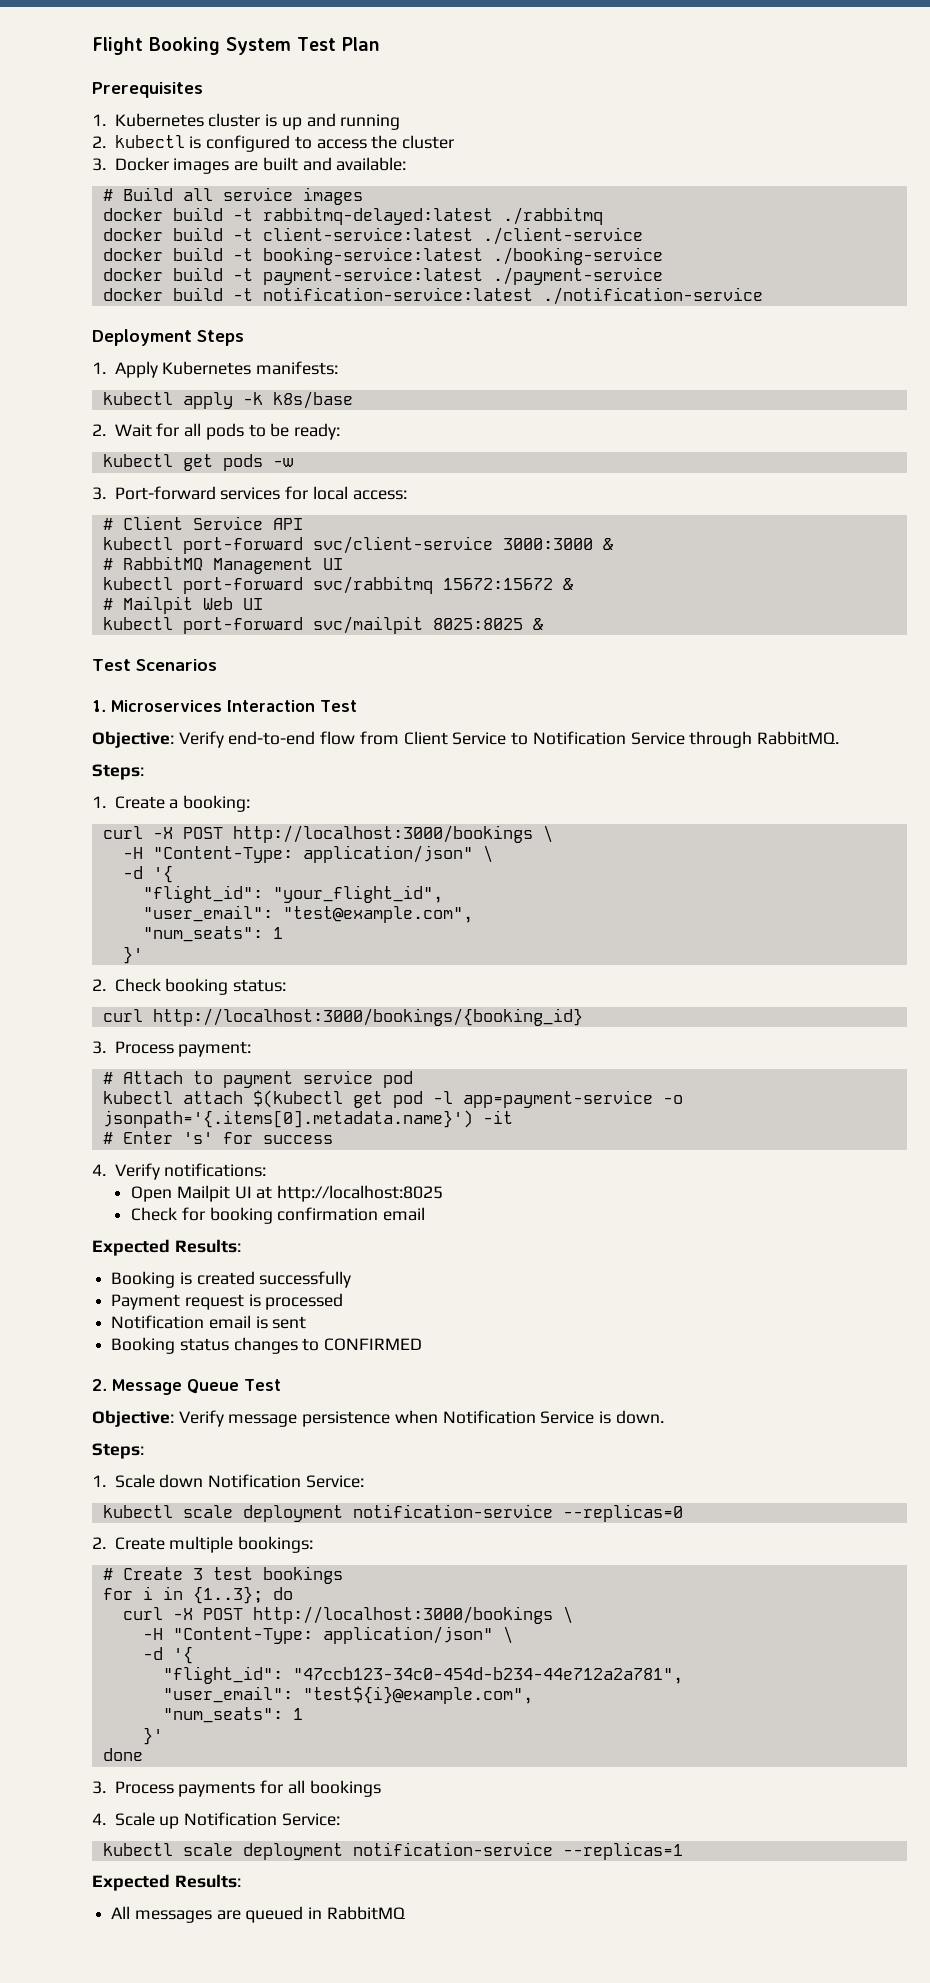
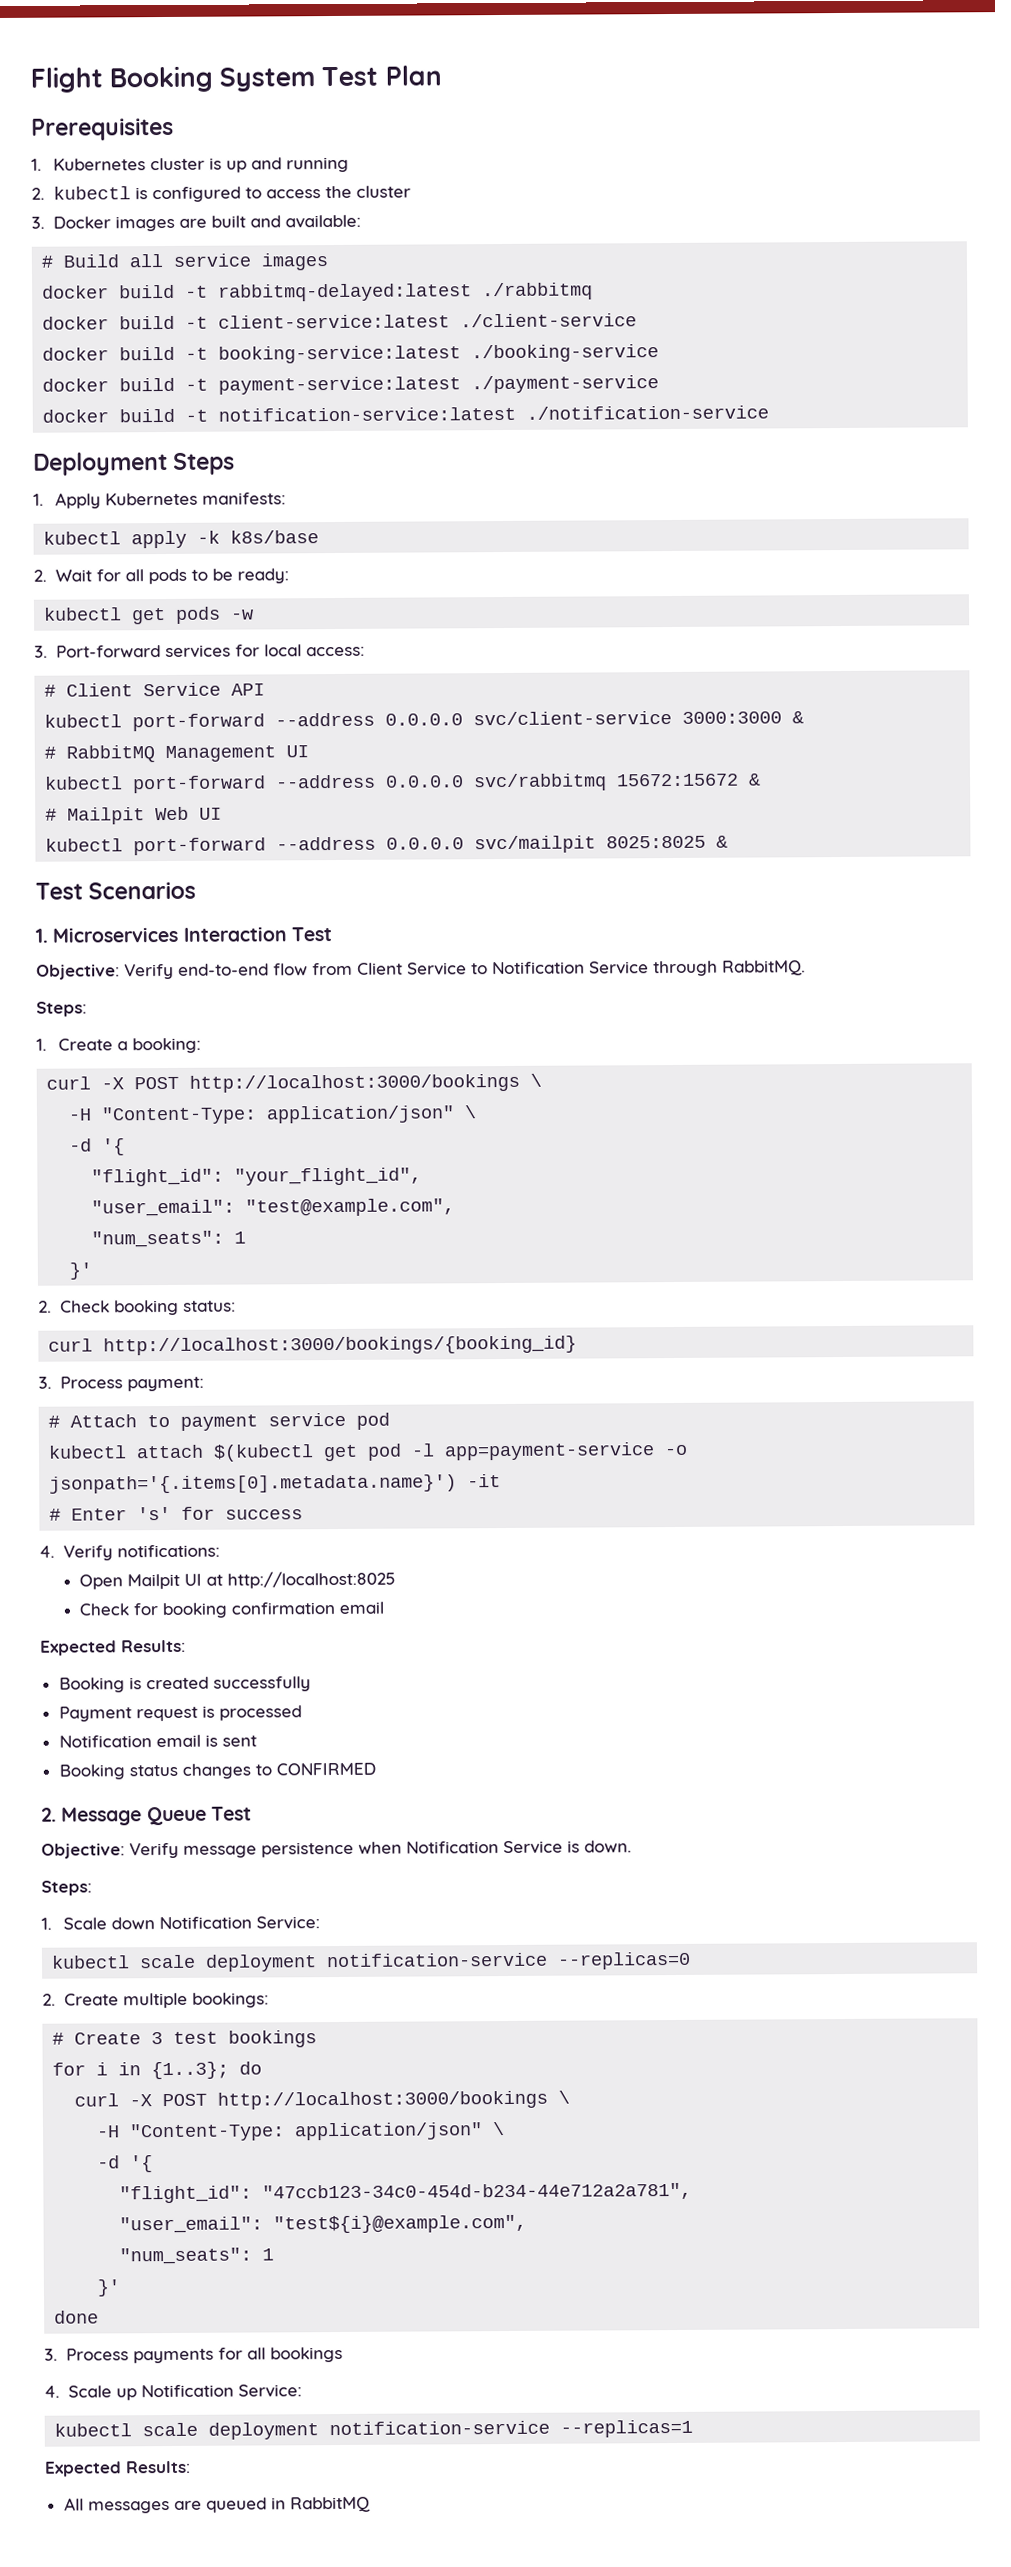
(303, 545) none -> [275,712,464,727] --address 0.0.0.0
(303, 585) none -> [275,774,465,789] --address 0.0.0.0
(303, 625) none -> [276,836,465,851] --address 0.0.0.0

